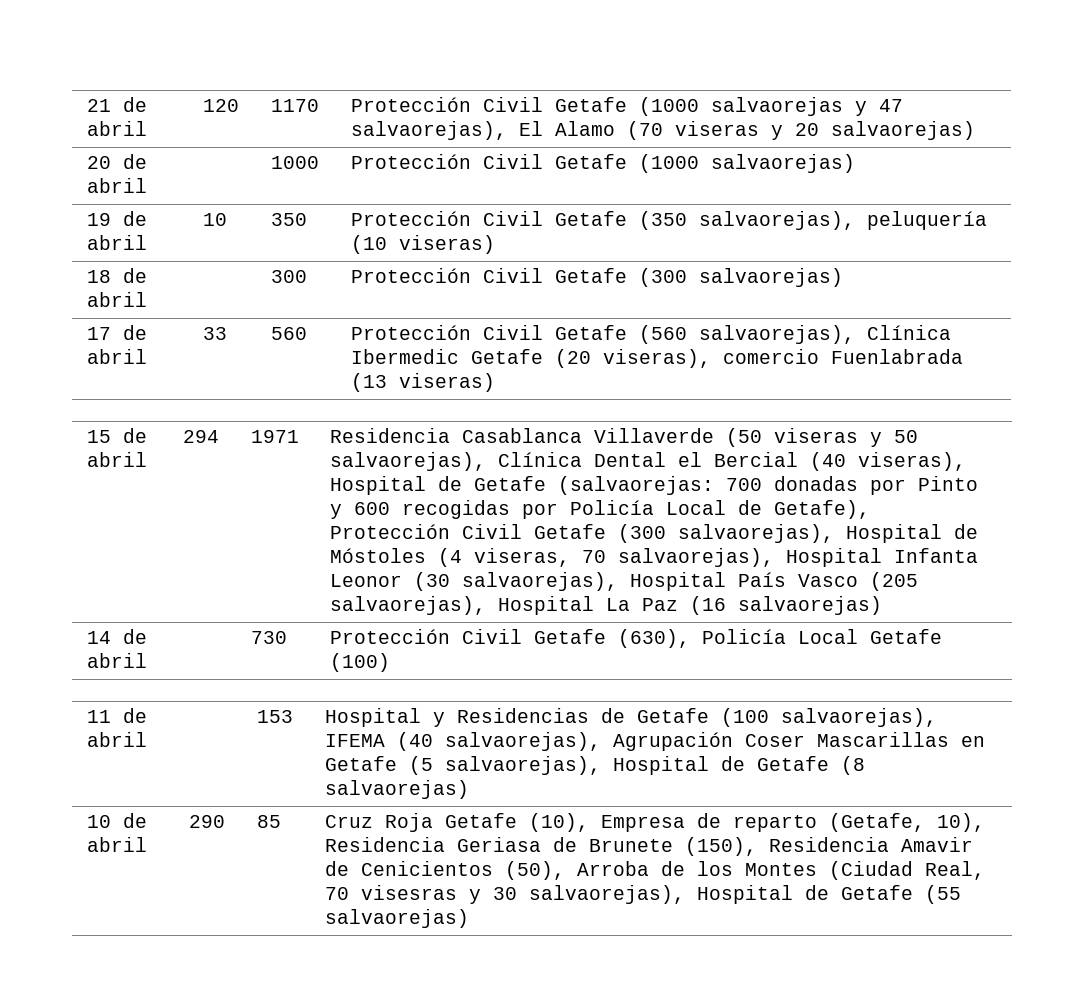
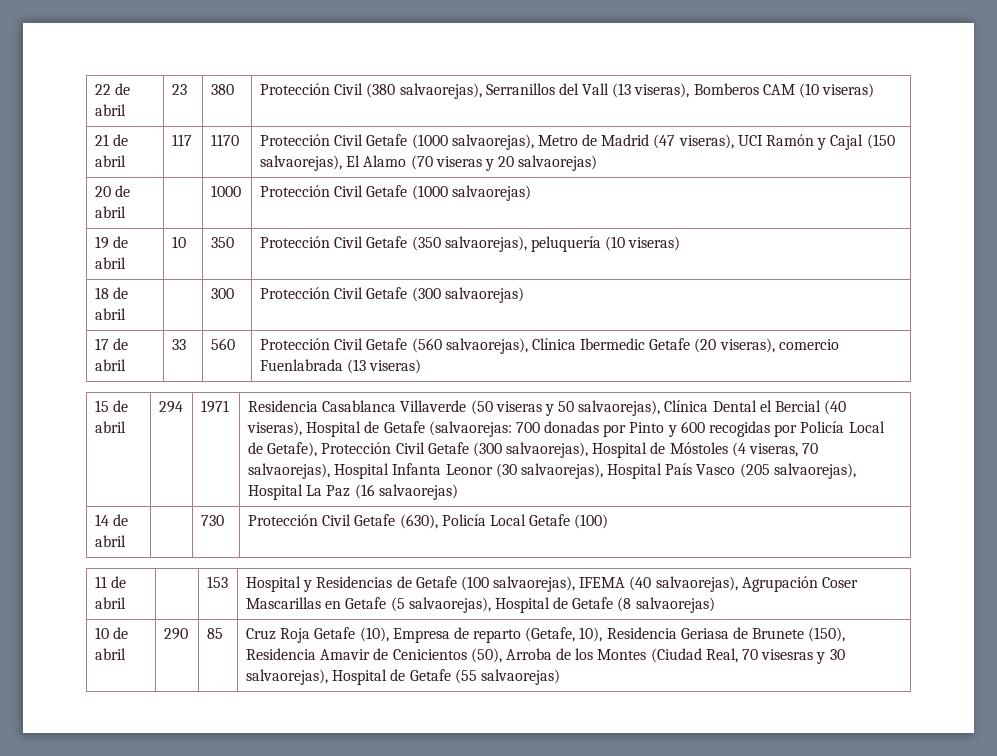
(87, 105) none -> [94,83,131,95] [94,104,126,116] [171,84,187,95] [210,84,234,95] [259,83,875,99] 22 de abril | 23 | 380 | Protección Civil (380 salvaorejas), Serranillos del Vall (13 viseras), Bomberos CAM (10 viseras) //
[203,99,240,112] 120 -> [171,134,192,146] 117
[711,97,904,116] salvaorejas y 47 -> [451,134,895,150] salvaorejas), Metro de Madrid (47 viseras), UCI Ramón y Cajal (150

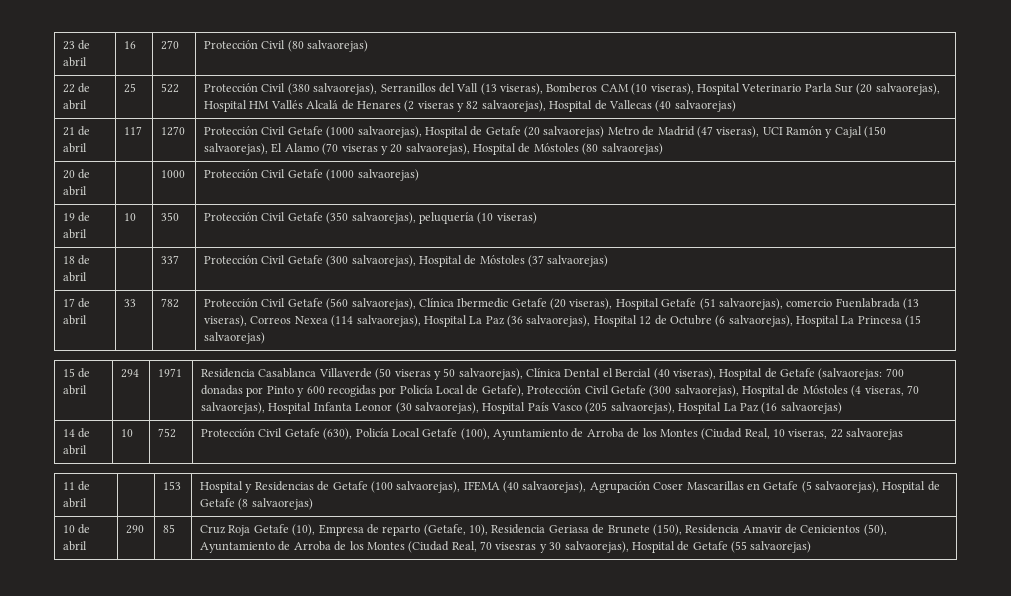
(94, 89) none -> [63,40,91,50] [63,57,88,67] [124,41,137,49] [161,40,180,50] [204,40,369,52] 23 de abril | 16 | 270 | Protección Civil (80 salvaorejas) //
[171,84,187,95] [210,84,234,95] 23 | 380 -> [124,83,137,93] [161,83,180,93] 25 | 522
[822,83,875,98] viseras) -> [650,83,940,95] [204,100,736,112] viseras), Hospital Veterinario Parla Sur (20 salvaorejas), Hospital HM Vallés Alcalá de Henares (2 viseras y 82 salvaorejas), Hospital de Vallecas (40 salvaorejas)
[210,134,239,146] 1170 -> [161,126,186,136] 1270
(534, 142) none -> [424,126,605,138] Hospital de Getafe (20 salvaorejas)
(515, 161) none -> [405,143,599,155] salvaorejas), Hospital de Móstoles (80
[210,288,234,299] [259,287,441,302] 300 | Protección Civil Getafe (300 -> [161,255,180,264] [204,255,545,267] 337 | Protección Civil Getafe (300 salvaorejas), Hospital de Móstoles (37
[210,338,235,350] 560 -> [161,298,180,308] 782
[778,339,839,350] [259,359,422,374] comercio Fuenlabrada (13 viseras) -> [615,298,920,310] [204,315,922,327] [204,332,266,344] Hospital Getafe (51 salvaorejas), comercio Fuenlabrada (13 viseras), Correos Nexea (114 salvaorejas), Hospital La Paz (36 salvaorejas), Hospital 12 de Octubre (6 salvaorejas), Hospital La Princesa (15 salvaorejas)
[200,515,224,526] | 730 -> [121,429,134,437] [158,428,177,438] 10 | 752
[574,514,609,529] (100) -> [460,428,904,440] (100), Ayuntamiento de Arroba de los Montes (Ciudad Real, 10 viseras, 22 salvaorejas
(502, 655) none -> [200,541,291,553] Ayuntamiento de

